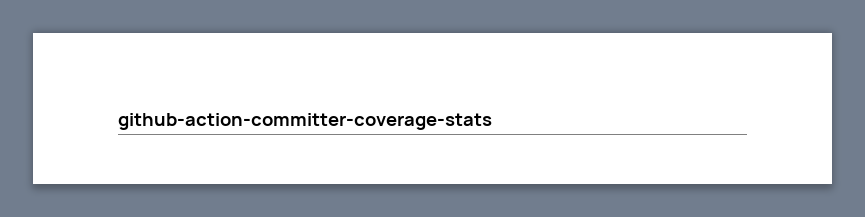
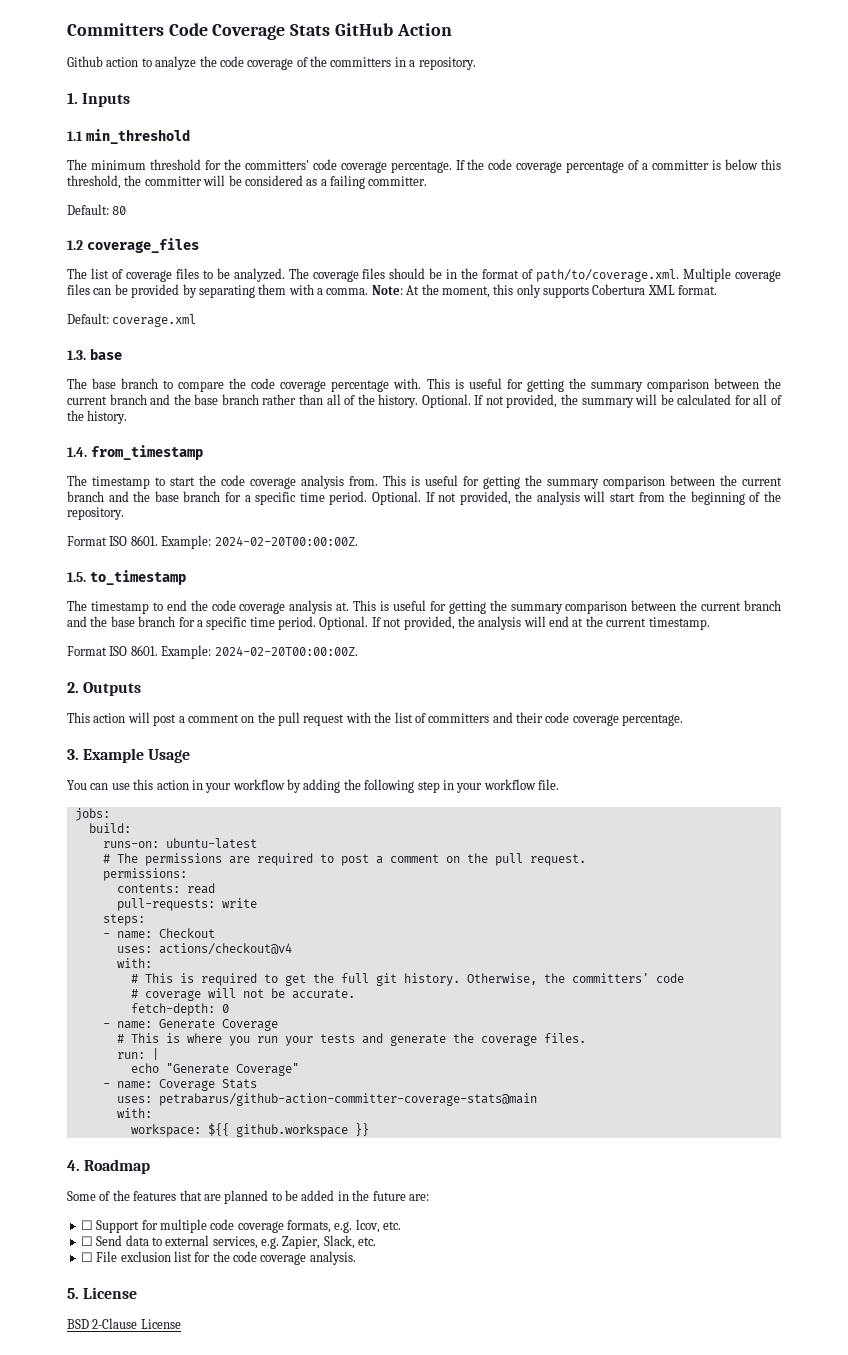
[118,113,492,130] github-action-committer-coverage-stats -> [67,23,452,40] [67,56,476,70] [67,93,131,107] [67,129,190,144] [67,159,781,173] [67,175,428,189] [67,204,127,215] [67,238,199,253] [67,268,782,282] [67,284,718,298] [67,313,197,327] [67,348,122,360] [67,378,781,392] [67,394,783,408] [67,410,128,424] [67,445,203,460] [67,475,782,489] [67,491,782,505] [67,507,124,520] [67,535,358,549] [67,570,186,585] [67,600,781,614] [67,616,710,630] [67,645,358,659] [67,682,142,696] [67,712,684,726] [67,748,191,763] [67,779,559,793] [74,808,110,821] [88,823,131,833] [102,838,257,849] [102,853,586,866] [102,868,187,881] [116,883,215,894] [116,898,257,911] [102,914,145,926] [102,928,215,939] [116,943,292,955] [116,958,152,968] [130,973,684,986] [130,988,355,1001] [130,1003,229,1016] [102,1019,278,1031] [116,1033,586,1046] [116,1048,159,1060] [130,1063,299,1076] [102,1079,257,1091] [116,1093,537,1106] [116,1108,152,1118] [130,1123,369,1137] [67,1159,151,1174] [67,1190,429,1204] [80,1219,402,1233] [80,1235,377,1249] [80,1251,356,1265] [67,1287,138,1299] [67,1318,181,1329] Committers Code Coverage Stats GitHub Action // Github action to analyze the code coverage of the committers in a repository. // 1. Inputs // 1.1 min_threshold // The minimum threshold for the committers' code coverage percentage. If the code coverage percentage of a committer is below this threshold, the committer will be considered as a failing committer. // Default: 80 // 1.2 coverage_files // The list of coverage files to be analyzed. The coverage files should be in the format of path/to/coverage.xml. Multiple coverage files can be provided by separating them with a comma. Note: At the moment, this only supports Cobertura XML format. // Default: coverage.xml // 1.3. base // The base branch to compare the code coverage percentage with. This is useful for getting the summary comparison between the current branch and the base branch rather than all of the history. Optional. If not provided, the summary will be calculated for all of the history. // 1.4. from_timestamp // The timestamp to start the code coverage analysis from. This is useful for getting the summary comparison between the current branch and the base branch for a specific time period. Optional. If not provided, the analysis will start from the beginning of the repository. // Format ISO 8601. Example: 2024-02-20T00:00:00Z. // 1.5. to_timestamp // The timestamp to end the code coverage analysis at. This is useful for getting the summary comparison between the current branch and the base branch for a specific time period. Optional. If not provided, the analysis will end at the current timestamp. // Format ISO 8601. Example: 2024-02-20T00:00:00Z. // 2. Outputs // This action will post a comment on the pull request with the list of committers and their code coverage percentage. // 3. Example Usage // You can use this action in your workflow by adding the following step in your workflow file. // jobs: // build: // runs-on: ubuntu-latest // # The permissions are required to post a comment on the pull request. // permissions: // contents: read // pull-requests: write // steps: // - name: Checkout // uses: actions/checkout@v4 // with: // # This is required to get the full git history. Otherwise, the committers' code // # coverage will not be accurate. // fetch-depth: 0 // - name: Generate Coverage // # This is where you run your tests and generate the coverage files. // run: | // echo "Generate Coverage" // - name: Coverage Stats // uses: petrabarus/github-action-committer-coverage-stats@main // with: // workspace: ${{ github.workspace }} // 4. Roadmap // Some of the features that are planned to be added in the future are: // ☐ Support for multiple code coverage formats, e.g. lcov, etc. // ☐ Send data to external services, e.g. Zapier, Slack, etc. // ☐ File exclusion list for the code coverage analysis. // 5. License // BSD 2-Clause License

